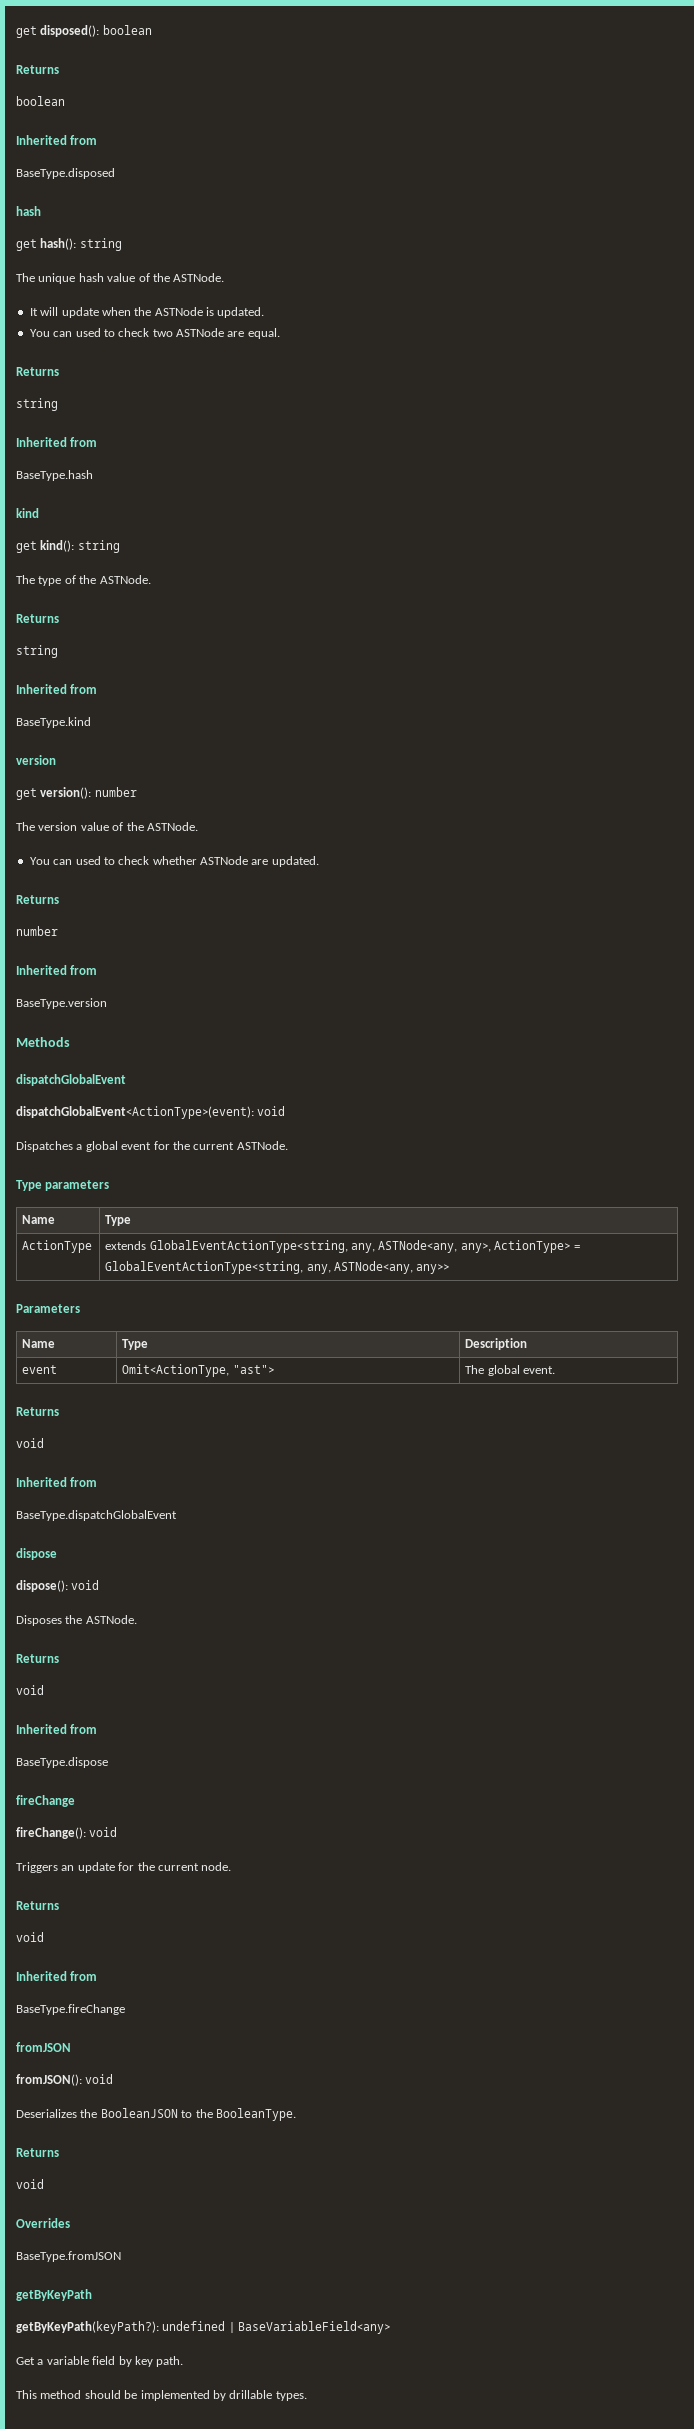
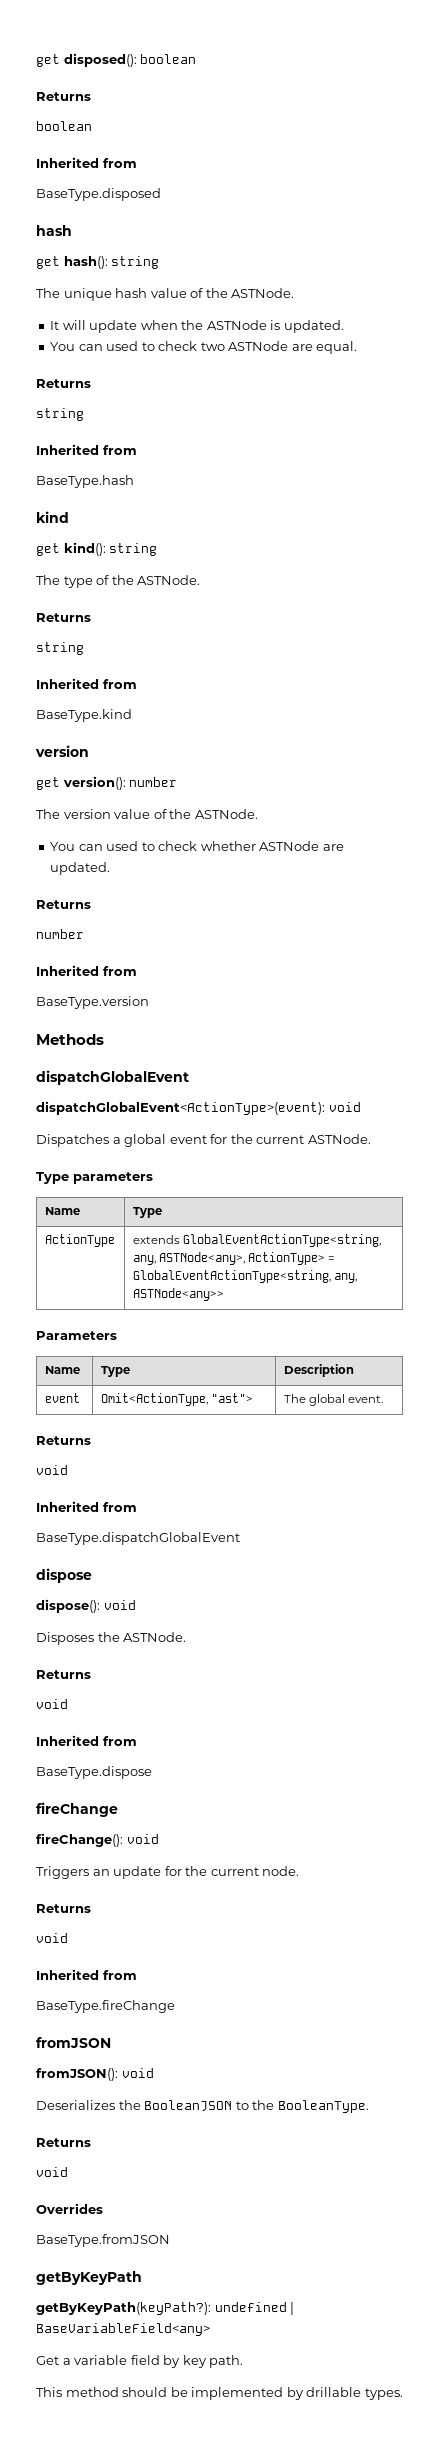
[378,1240,491,1253] ASTNode<any, any>, -> [158,1252,245,1265] ASTNode<any>,
[334,1261,450,1274] ASTNode<any, any>> -> [132,1288,224,1301] ASTNode<any>>

